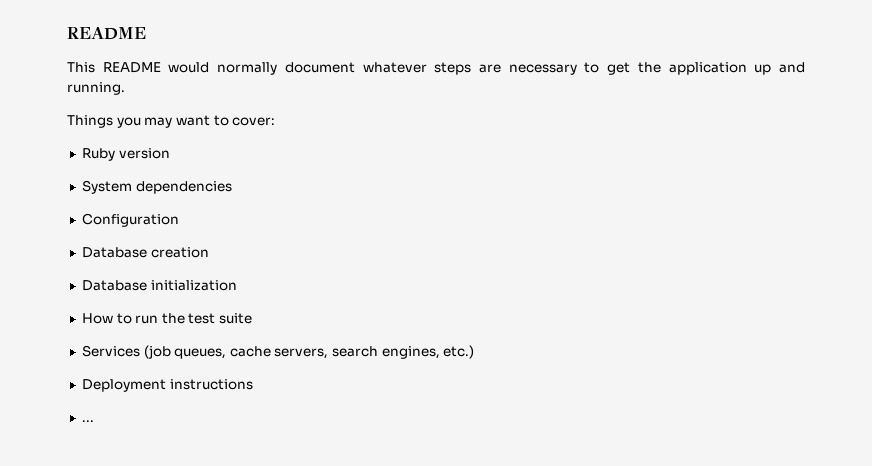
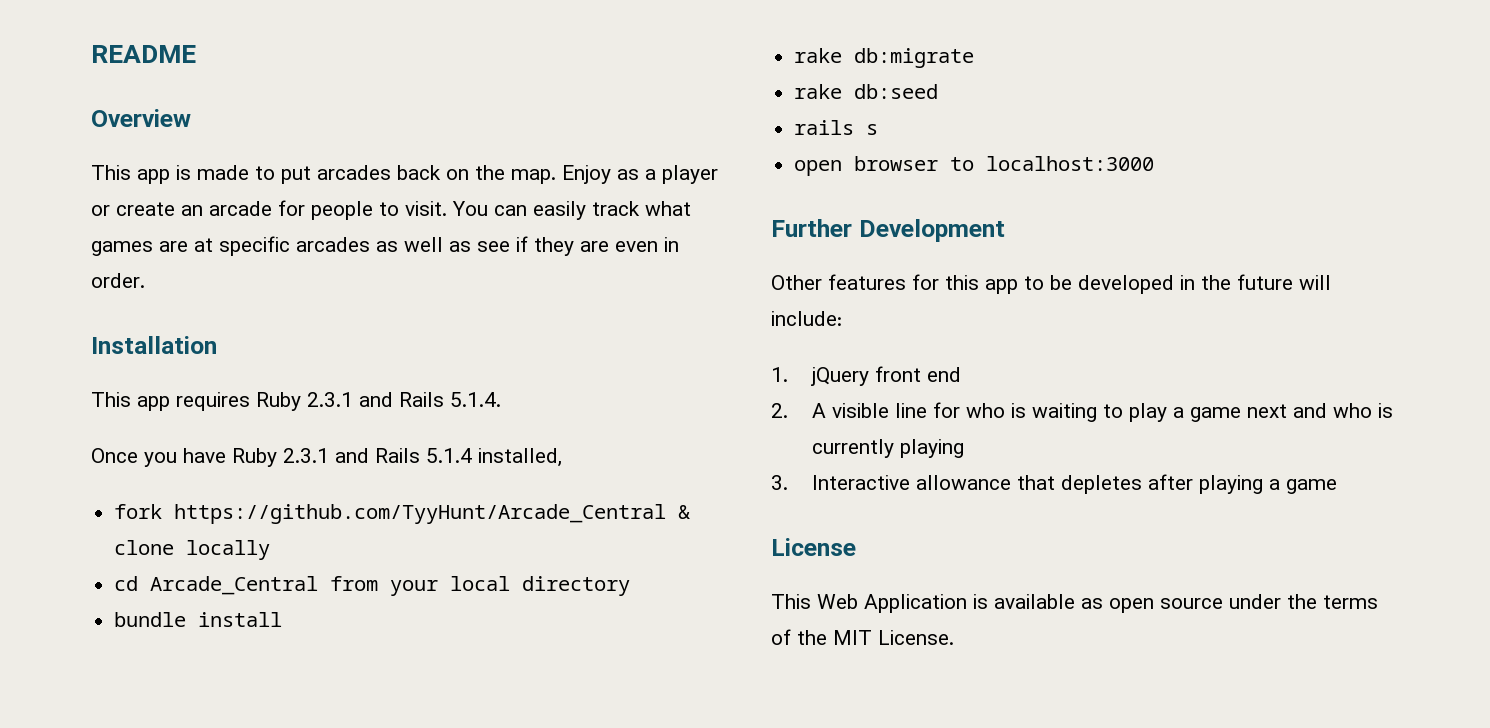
[67,27,146,40] [67,62,805,75] [67,82,125,95] [67,115,276,128] [81,148,170,161] [81,180,232,194] [81,213,179,227] [81,247,209,258] [81,280,237,291] [81,313,253,324] [81,345,475,359] [81,379,253,392] [81,420,94,422] README // This README would normally document whatever steps are necessary to get the application up and running. // Things you may want to cover: // Ruby version // System dependencies // Configuration // Database creation // Database initialization // How to run the test suite // Services (job queues, cache servers, search engines, etc.) // Deployment instructions // ... -> [91,45,196,63] [91,109,191,127] [91,165,718,184] [91,200,691,220] [91,236,679,256] [91,273,145,288] [91,336,217,354] [91,392,501,411] [91,448,562,467] [114,504,691,524] [114,540,271,560] [114,576,631,596] [114,612,283,627] [794,48,975,68] [794,84,939,99] [794,120,879,135] [794,156,1155,176] [771,219,1005,242] [771,274,1331,294] [771,311,842,326] [771,366,962,386] [771,402,1394,422] [812,439,965,458] [771,474,1338,494] [771,538,856,556] [771,594,1378,613] [771,629,954,645] README // Overview // This app is made to put arcades back on the map. Enjoy as a player or create an arcade for people to visit. You can easily track what games are at specific arcades as well as see if they are even in order. // Installation // This app requires Ruby 2.3.1 and Rails 5.1.4. // Once you have Ruby 2.3.1 and Rails 5.1.4 installed, // fork https://github.com/TyyHunt/Arcade_Central & clone locally // cd Arcade_Central from your local directory // bundle install // rake db:migrate // rake db:seed // rails s // open browser to localhost:3000 // Further Development // Other features for this app to be developed in the future will include: // 1. jQuery front end // 2. A visible line for who is waiting to play a game next and who is currently playing // 3. Interactive allowance that depletes after playing a game // License // This Web Application is available as open source under the terms of the MIT License.

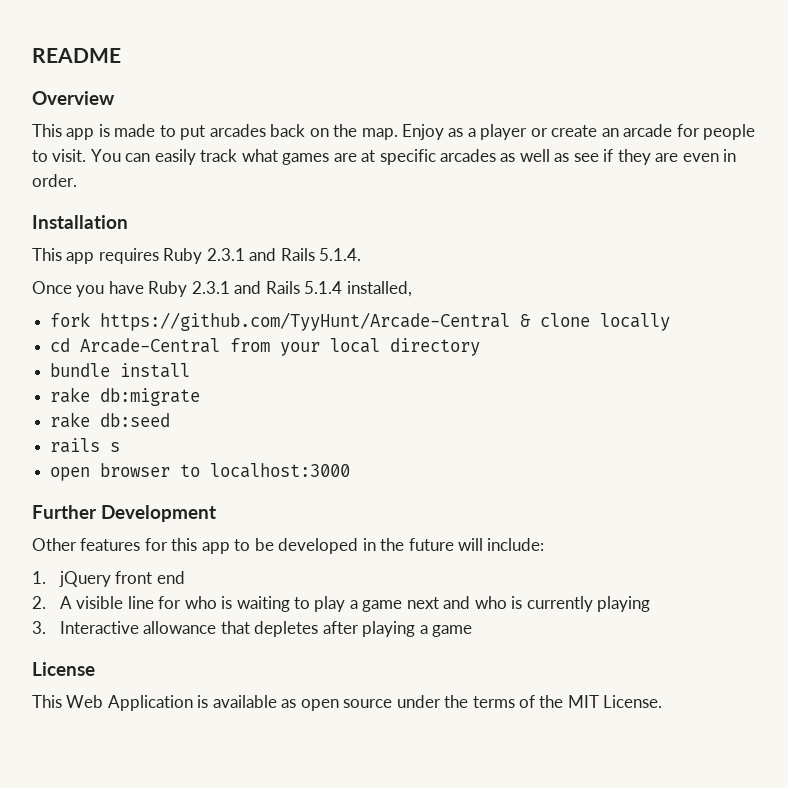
[174,504,667,524] https://github.com/TyyHunt/Arcade_Central -> [100,312,511,331] https://github.com/TyyHunt/Arcade-Central
[150,576,319,595] Arcade_Central -> [80,338,221,353] Arcade-Central

